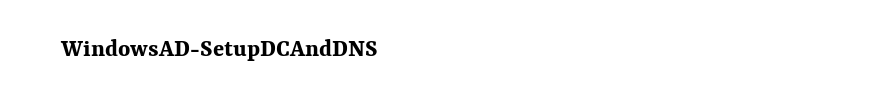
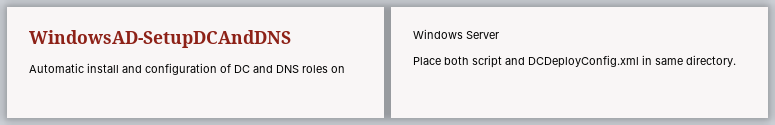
(378, 50) none -> [29,63,345,75] [413,29,499,39] [413,55,736,68] // Automatic install and configuration of DC and DNS roles on Windows Server // Place both script and DCDeployConfig.xml in same directory.

